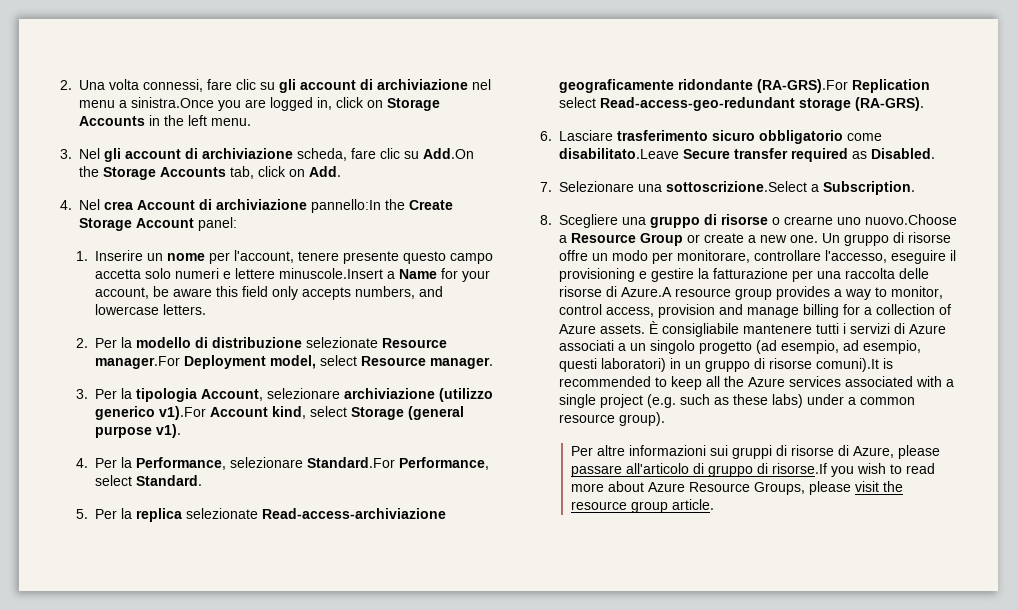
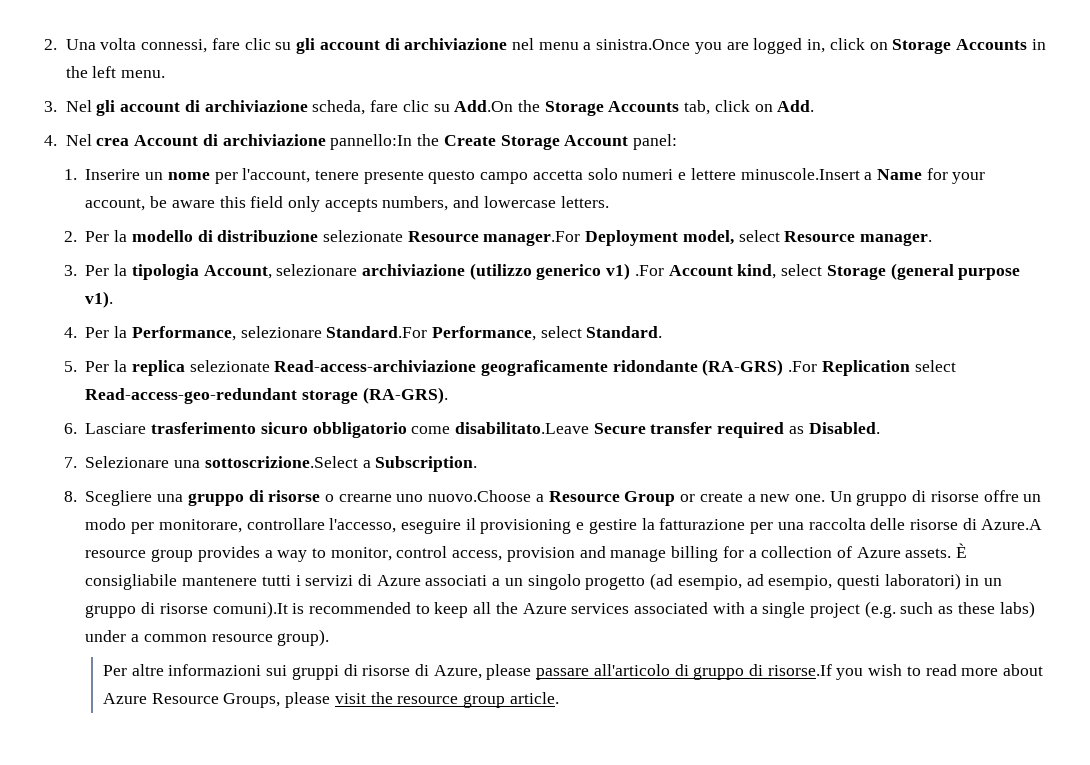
[158,406,206,420] v1).For -> [606,263,664,280] v1) .For
[756,79,848,93] (RA-GRS).For -> [702,359,818,376] (RA-GRS) .For

